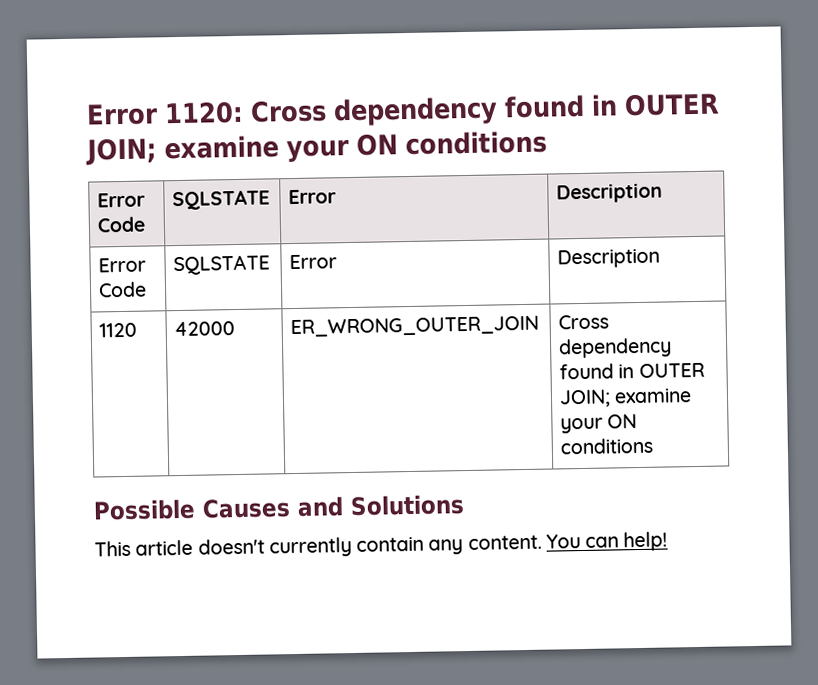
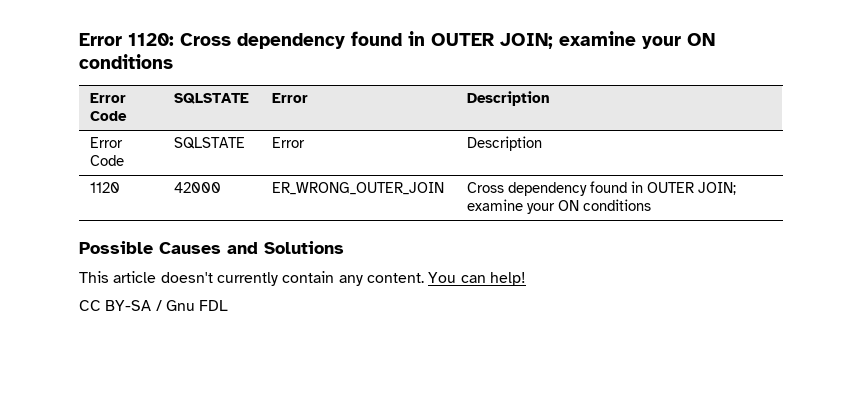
(669, 541) none -> [79,300,229,311] // CC BY-SA / Gnu FDL

